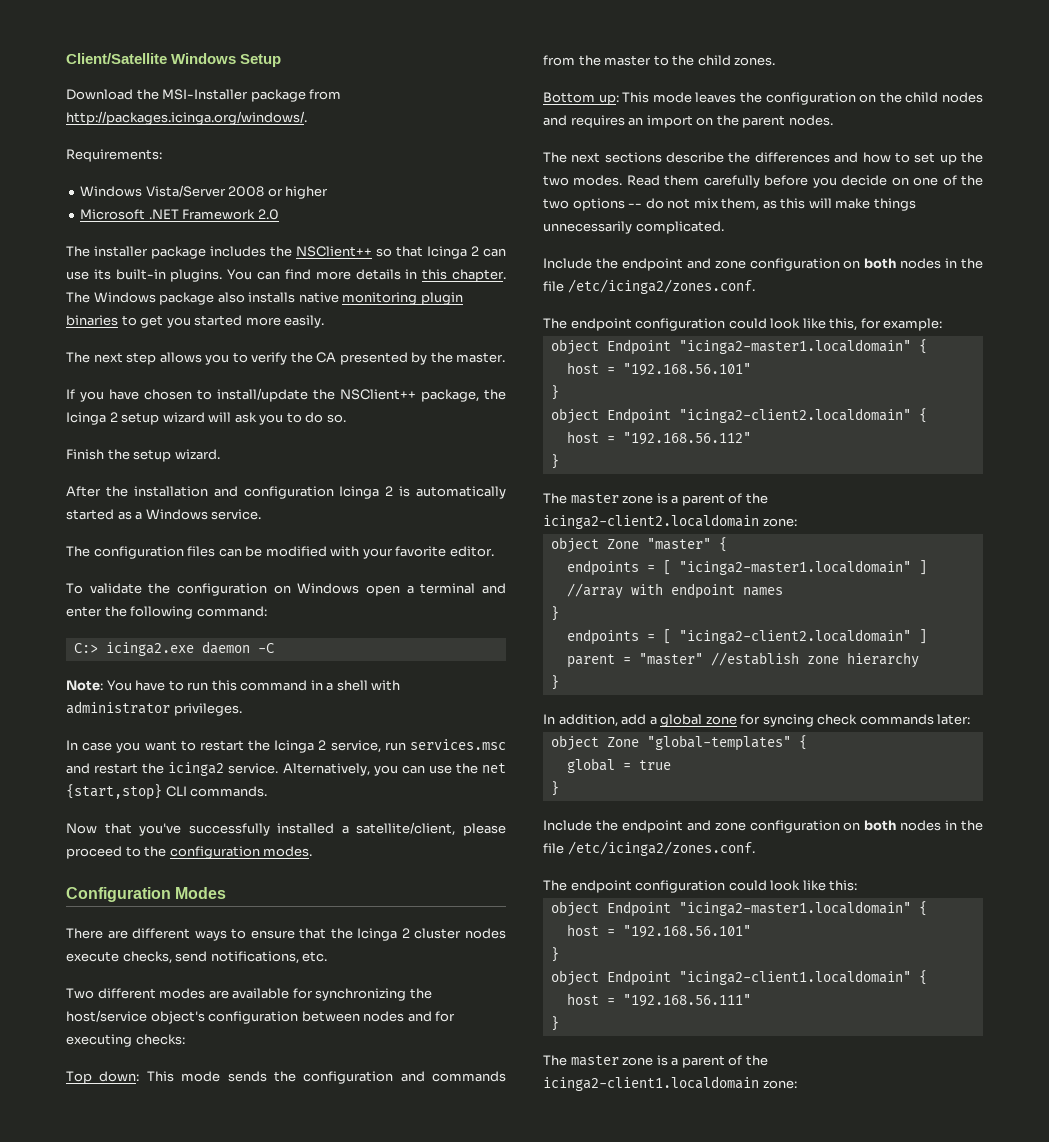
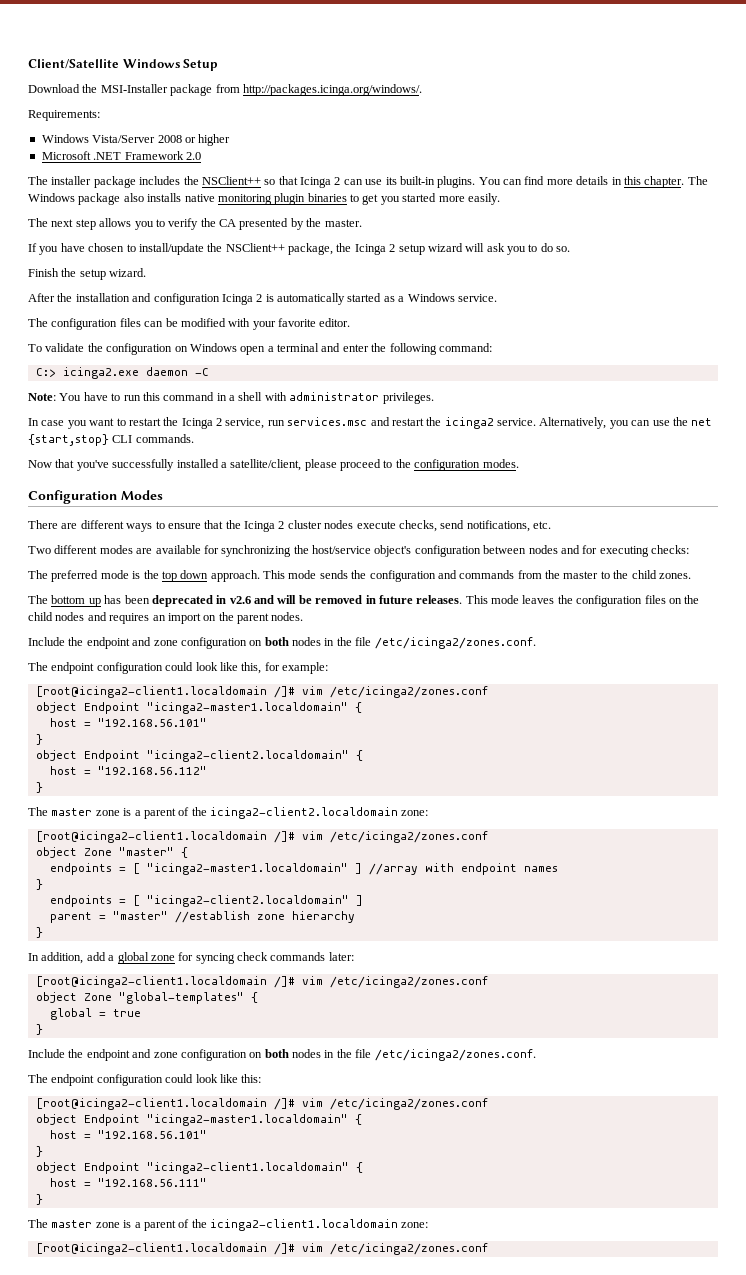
[66,1071,140,1084] Top down: -> [28,570,260,582] The preferred mode is the top down approach.
[543,92,619,105] Bottom up: -> [28,595,463,607] The bottom up has been deprecated in v2.6 and will be removed in future releases.
(856, 98) none -> [644,595,666,604] files
[543,152,983,165] [543,175,983,188] [543,198,916,211] [543,221,724,234] // The next sections describe the differences and how to set up the two modes. Read them carefully before you decide on one of the two options -- do not mix them, as this will make things unnecessarily complicated. -> (304, 616) none
(943, 324) none -> [35,686,488,698] // [root@icinga2-client1.localdomain /]# vim /etc/icinga2/zones.conf
(797, 522) none -> [35,831,488,843] // [root@icinga2-client1.localdomain /]# vim /etc/icinga2/zones.conf
(971, 719) none -> [35,976,488,988] // [root@icinga2-client1.localdomain /]# vim /etc/icinga2/zones.conf
(858, 885) none -> [35,1098,488,1110] // [root@icinga2-client1.localdomain /]# vim /etc/icinga2/zones.conf
(797, 1084) none -> [35,1243,488,1255] // [root@icinga2-client1.localdomain /]# vim /etc/icinga2/zones.conf

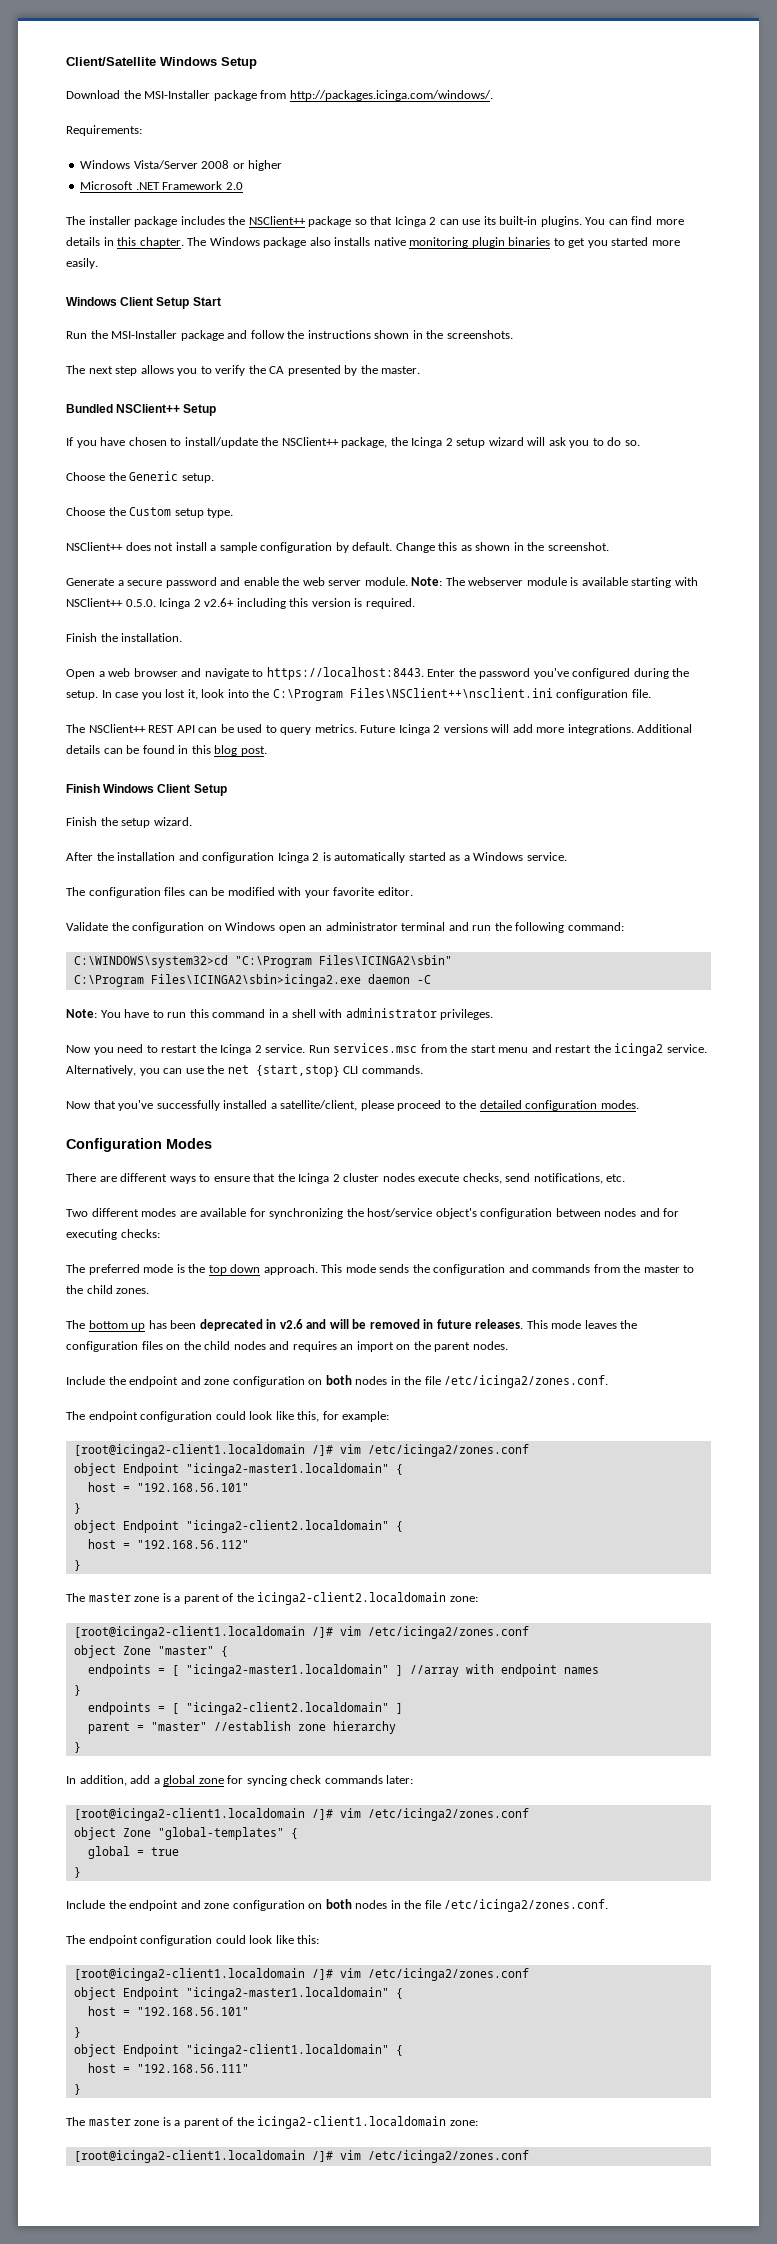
[242,84,422,96] http://packages.icinga.org/windows/. -> [289,90,493,101] http://packages.icinga.com/windows/.
(261, 180) none -> [308,216,352,227] package
(500, 199) none -> [66,297,221,309] [66,330,513,341] // Windows Client Setup Start // Run the MSI-Installer package and follow the instructions shown in the screenshots.
(362, 223) none -> [66,404,217,416] // Bundled NSClient++ Setup
(571, 249) none -> [66,471,214,483] [66,507,234,518] [66,542,609,553] [66,577,698,588] [66,598,415,609] [66,633,183,642] [66,667,690,680] [66,688,651,701] [66,724,693,735] [66,745,267,756] [66,784,227,796] // Choose the Generic setup. // Choose the Custom setup type. // NSClient++ does not install a sample configuration by default. Change this as shown in the screenshot. // Generate a secure password and enable the web server module. Note: The webserver module is available starting with NSClient++ 0.5.0. Icinga 2 v2.6+ including this version is required. // Finish the installation. // Open a web browser and navigate to https://localhost:8443. Enter the password you've configured during the setup. In case you lost it, look into the C:\Program Files\NSClient++\nsclient.ini configuration file. // The NSClient++ REST API can be used to query metrics. Future Icinga 2 versions will add more integrations. Additional details can be found in this blog post. // Finish Windows Client Setup
[28,343,85,352] To validate -> [66,922,108,931] Validate
[267,346,274,352] a -> [309,922,398,931] an administrator
[342,344,369,352] enter -> [472,925,492,931] run
[35,367,139,379] C:> icinga2.exe -> [73,955,452,968] [73,974,361,987] C:\WINDOWS\system32>cd "C:\Program Files\ICINGA2\sbin" // C:\Program Files\ICINGA2\sbin>icinga2.exe
[28,418,115,429] In case you want -> [66,1044,144,1055] Now you need
[225,417,368,429] service, run services.msc -> [265,1043,529,1053] service. Run services.msc from the start menu
(411, 463) none -> [479,1100,522,1109] detailed

